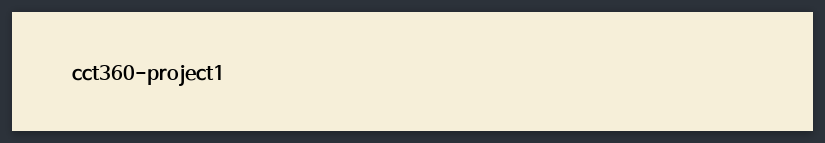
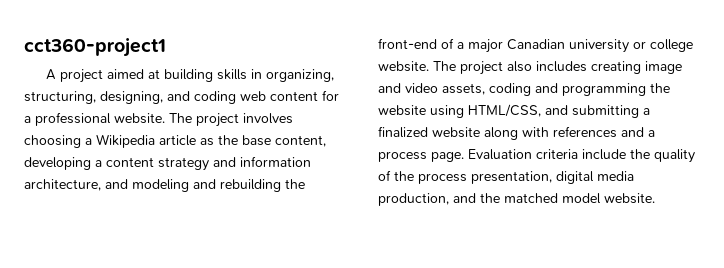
(225, 75) none -> [45,69,334,83] [24,90,339,104] [24,112,293,127] [24,134,326,148] [24,156,311,171] [24,179,305,192] [378,38,693,53] [378,61,682,75] [378,83,670,96] [378,104,650,118] [378,126,655,140] [378,149,695,163] [378,170,634,184] [378,193,655,206] // A project aimed at building skills in organizing, structuring, designing, and coding web content for a professional website. The project involves choosing a Wikipedia article as the base content, developing a content strategy and information architecture, and modeling and rebuilding the front-end of a major Canadian university or college website. The project also includes creating image and video assets, coding and programming the website using HTML/CSS, and submitting a finalized website along with references and a process page. Evaluation criteria include the quality of the process presentation, digital media production, and the matched model website.

